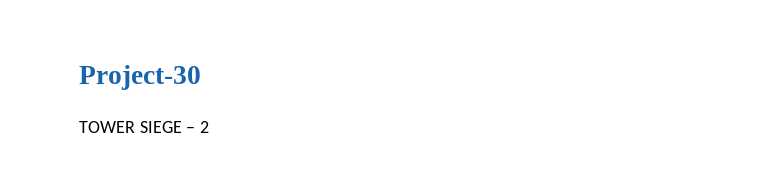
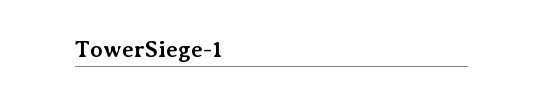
[79,65,201,90] [79,121,210,133] Project-30 // TOWER SIEGE – 2 -> [75,41,222,62] TowerSiege-1

